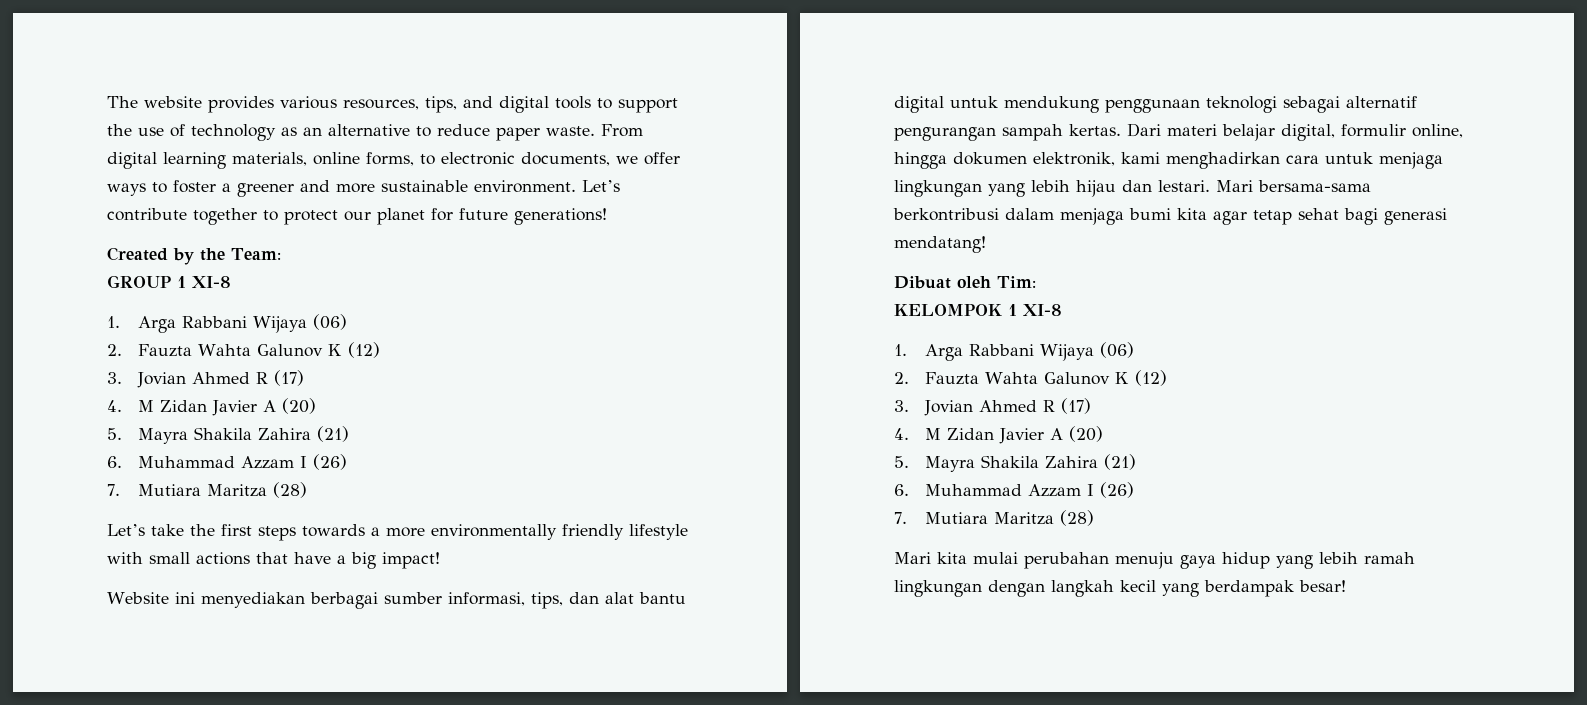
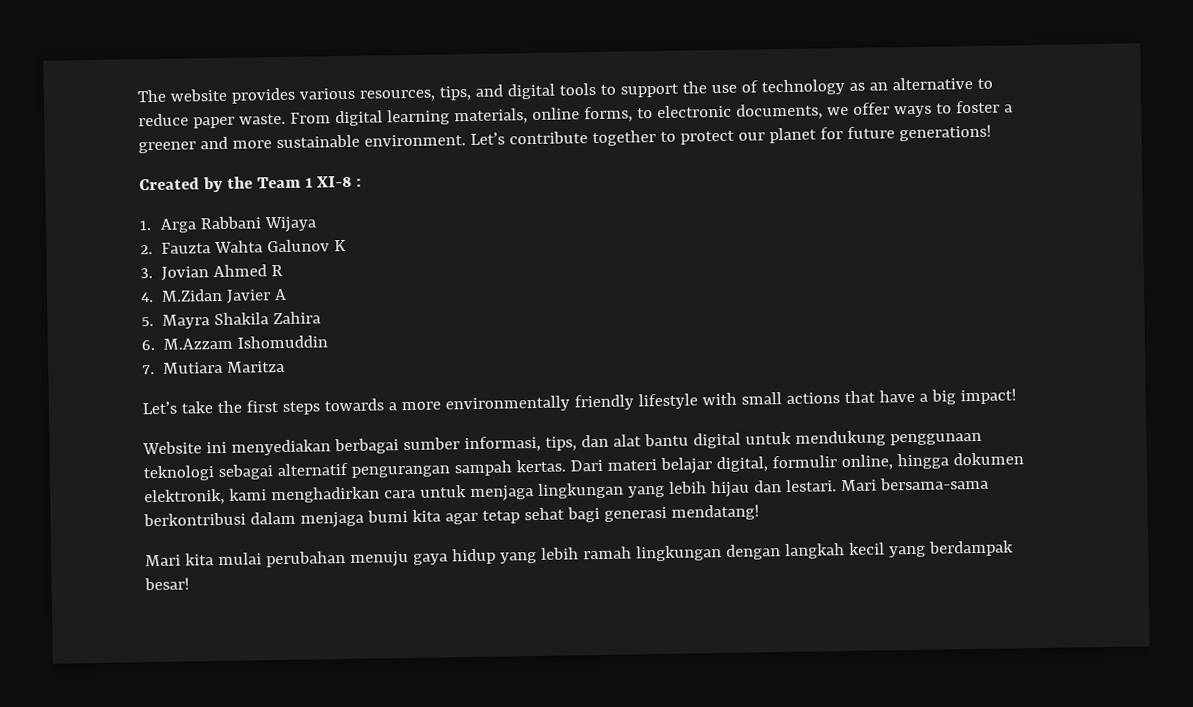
[231,248,281,260] [107,275,231,288] [107,314,348,333] [107,342,381,358] [107,370,305,388] [107,398,317,416] [107,426,350,444] [107,454,348,470] [107,482,308,498] Team: // GROUP 1 XI-8 // 1. Arga Rabbani Wijaya (06) // 2. Fauzta Wahta Galunov K (12) // 3. Jovian Ahmed R (17) // 4. M Zidan Javier A (20) // 5. Mayra Shakila Zahira (21) // 6. Muhammad Azzam I (26) // 7. Mutiara Maritza (28) -> [256,175,362,189] [139,216,317,233] [140,239,347,255] [140,264,284,281] [140,288,288,304] [141,311,322,329] [141,335,329,351] [142,360,286,375] Team 1 XI-8 : // 1. Arga Rabbani Wijaya // 2. Fauzta Wahta Galunov K // 3. Jovian Ahmed R // 4. M.Zidan Javier A // 5. Mayra Shakila Zahira // 6. M.Azzam Ishomuddin // 7. Mutiara Maritza
[894,276,1036,289] [894,304,1062,316] [894,342,1135,361] [894,370,1168,386] [894,398,1092,416] [894,426,1104,444] [894,454,1137,472] [894,482,1135,498] [894,510,1095,526] // Dibuat oleh Tim: // KELOMPOK 1 XI-8 // 1. Arga Rabbani Wijaya (06) // 2. Fauzta Wahta Galunov K (12) // 3. Jovian Ahmed R (17) // 4. M Zidan Javier A (20) // 5. Mayra Shakila Zahira (21) // 6. Muhammad Azzam I (26) // 7. Mutiara Maritza (28) -> (760, 512) none

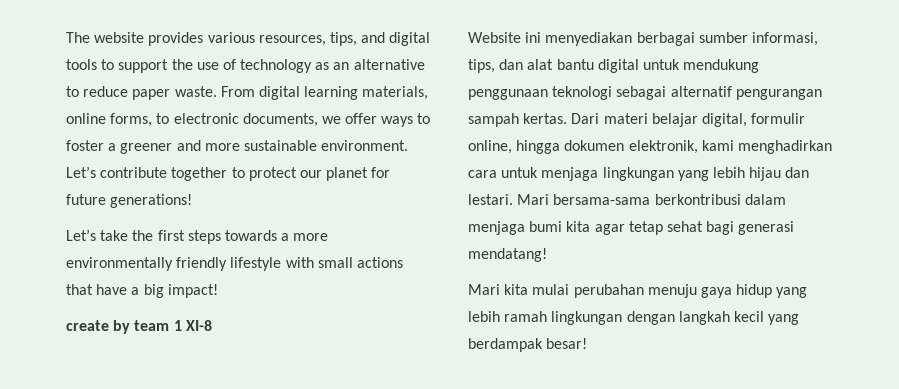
[139,175,362,193] [139,216,317,233] [140,239,347,255] [140,264,284,281] [140,288,288,304] [141,311,322,329] [141,335,329,351] [142,360,286,375] // Created by the Team 1 XI-8 : // 1. Arga Rabbani Wijaya // 2. Fauzta Wahta Galunov K // 3. Jovian Ahmed R // 4. M.Zidan Javier A // 5. Mayra Shakila Zahira // 6. M.Azzam Ishomuddin // 7. Mutiara Maritza -> (193, 201) none
(1017, 396) none -> [66,320,212,334] // create by team 1 XI-8

